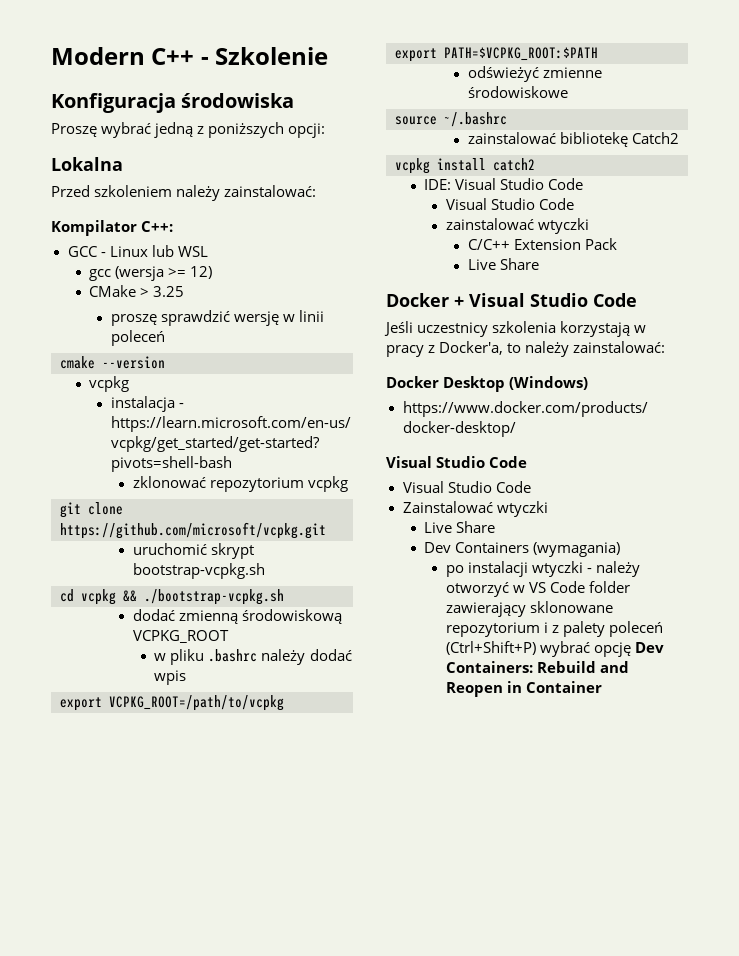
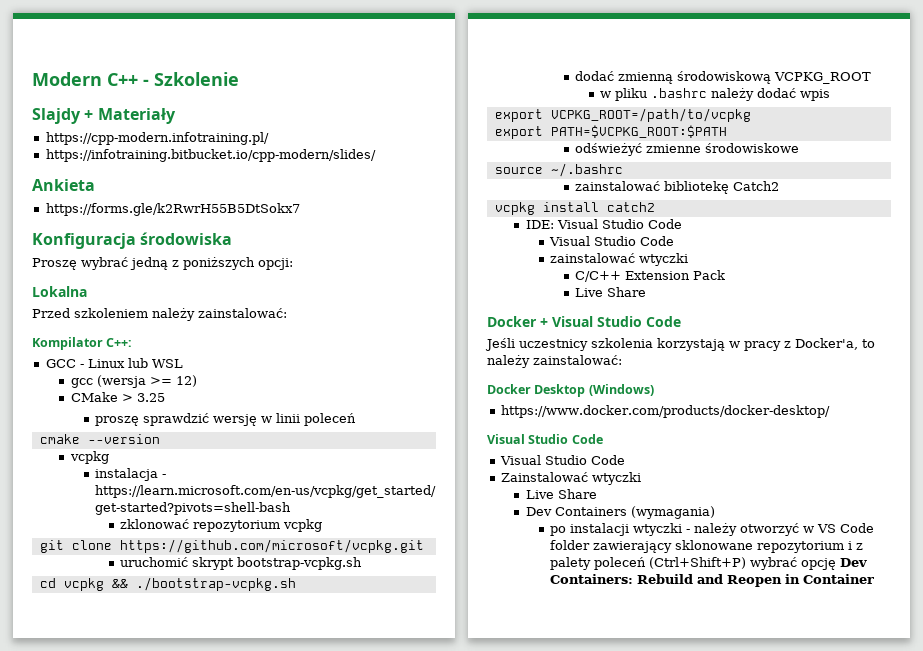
(329, 56) none -> [32,108,176,124] [45,132,269,145] [45,149,376,162] [32,179,95,191] [45,203,300,216] // Slajdy + Materiały // https://cpp-modern.infotraining.pl/ // https://infotraining.bitbucket.io/cpp-modern/slides/ // Ankieta // https://forms.gle/k2RwrH55B5DtSokx7

